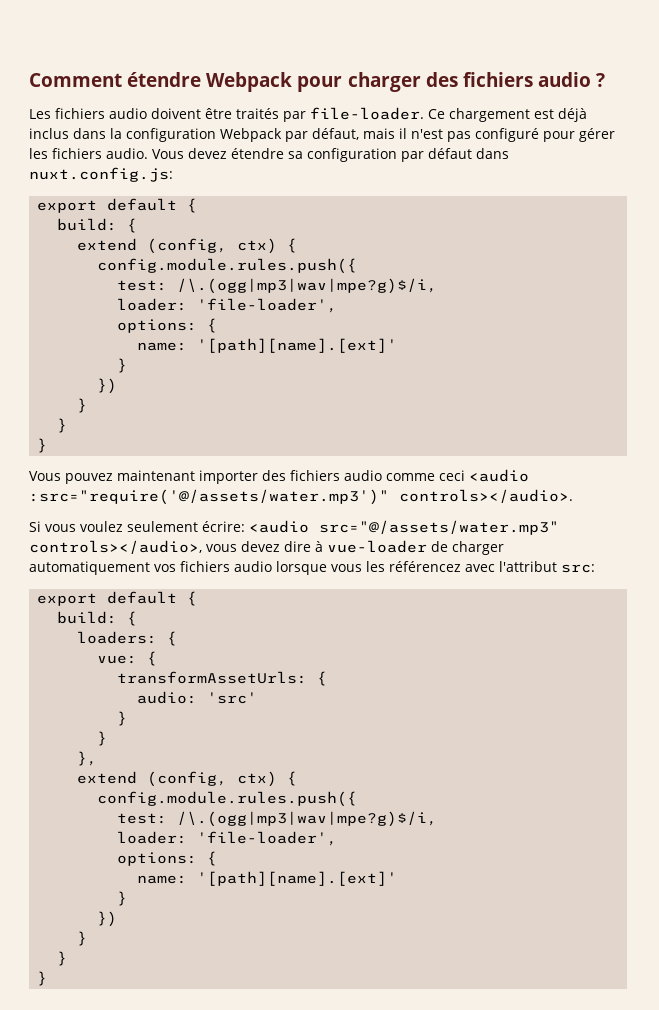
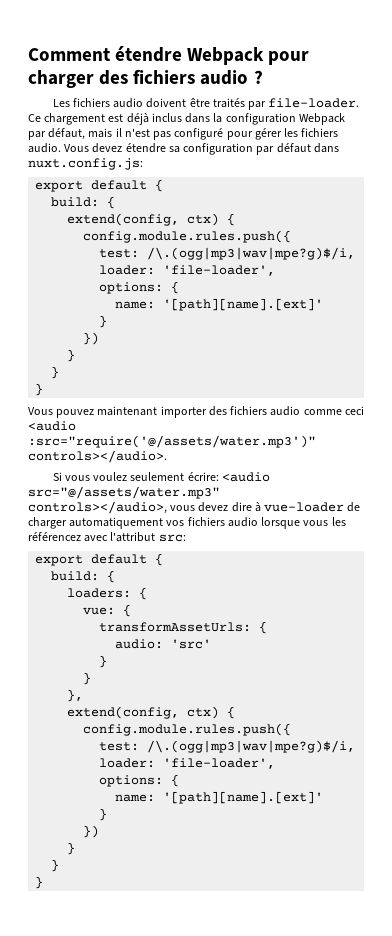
[77,238,228,254] extend (config, -> [67,213,180,226] extend(config,
[77,771,228,787] extend (config, -> [67,706,180,719] extend(config,

